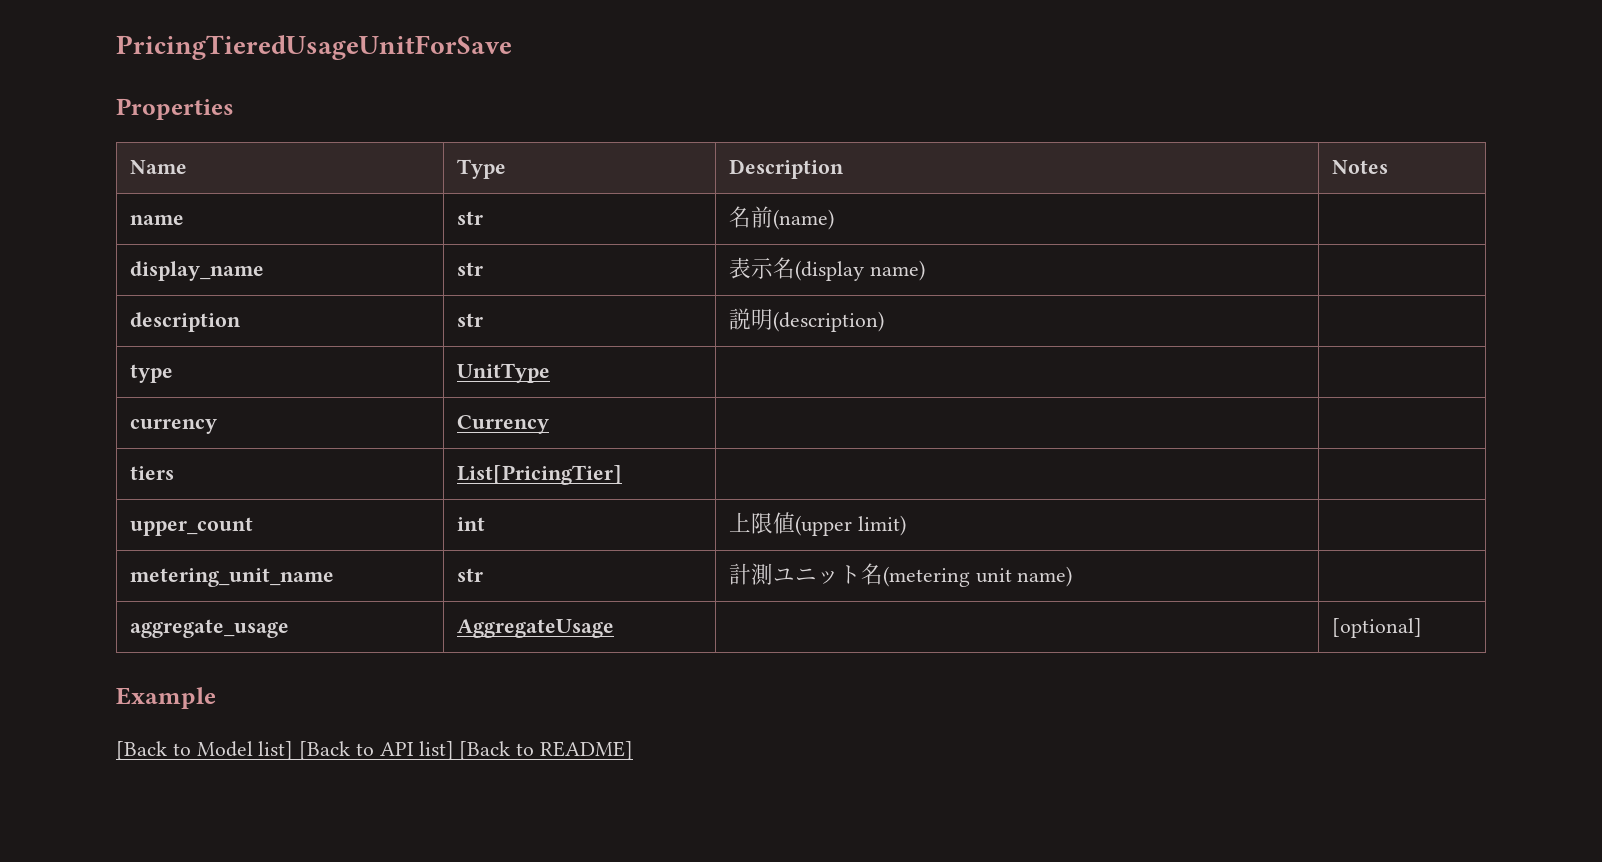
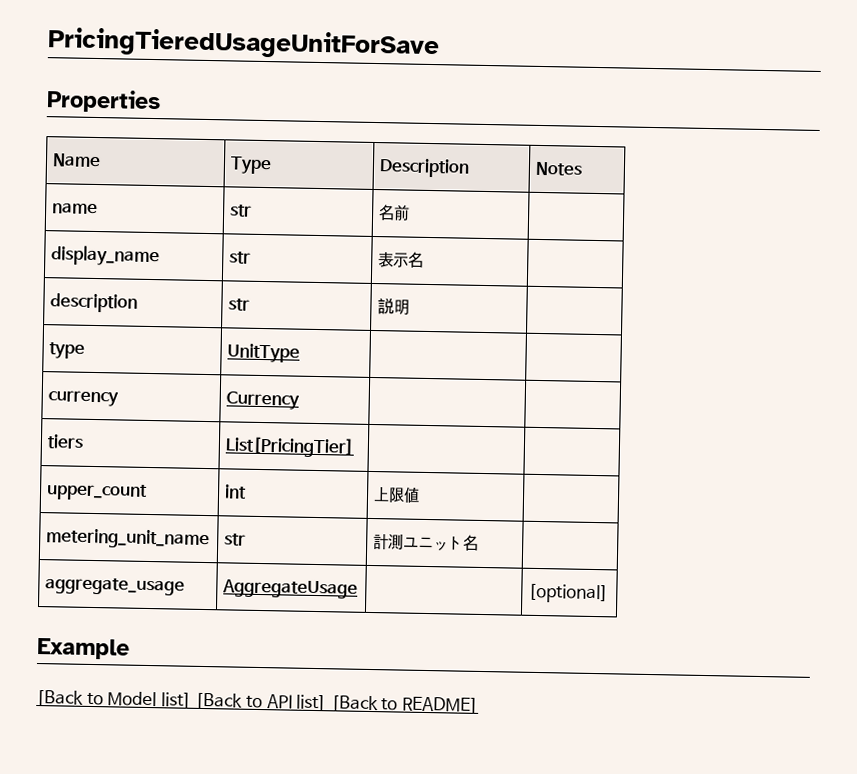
[772,209,834,230] (name) -> (411, 212) none
[794,260,925,281] (display name) -> (425, 259) none
[772,311,884,332] (description) -> (411, 307) none
[794,515,906,536] (upper limit) -> (421, 494) none
[882,566,1073,587] (metering unit name) -> (480, 542) none

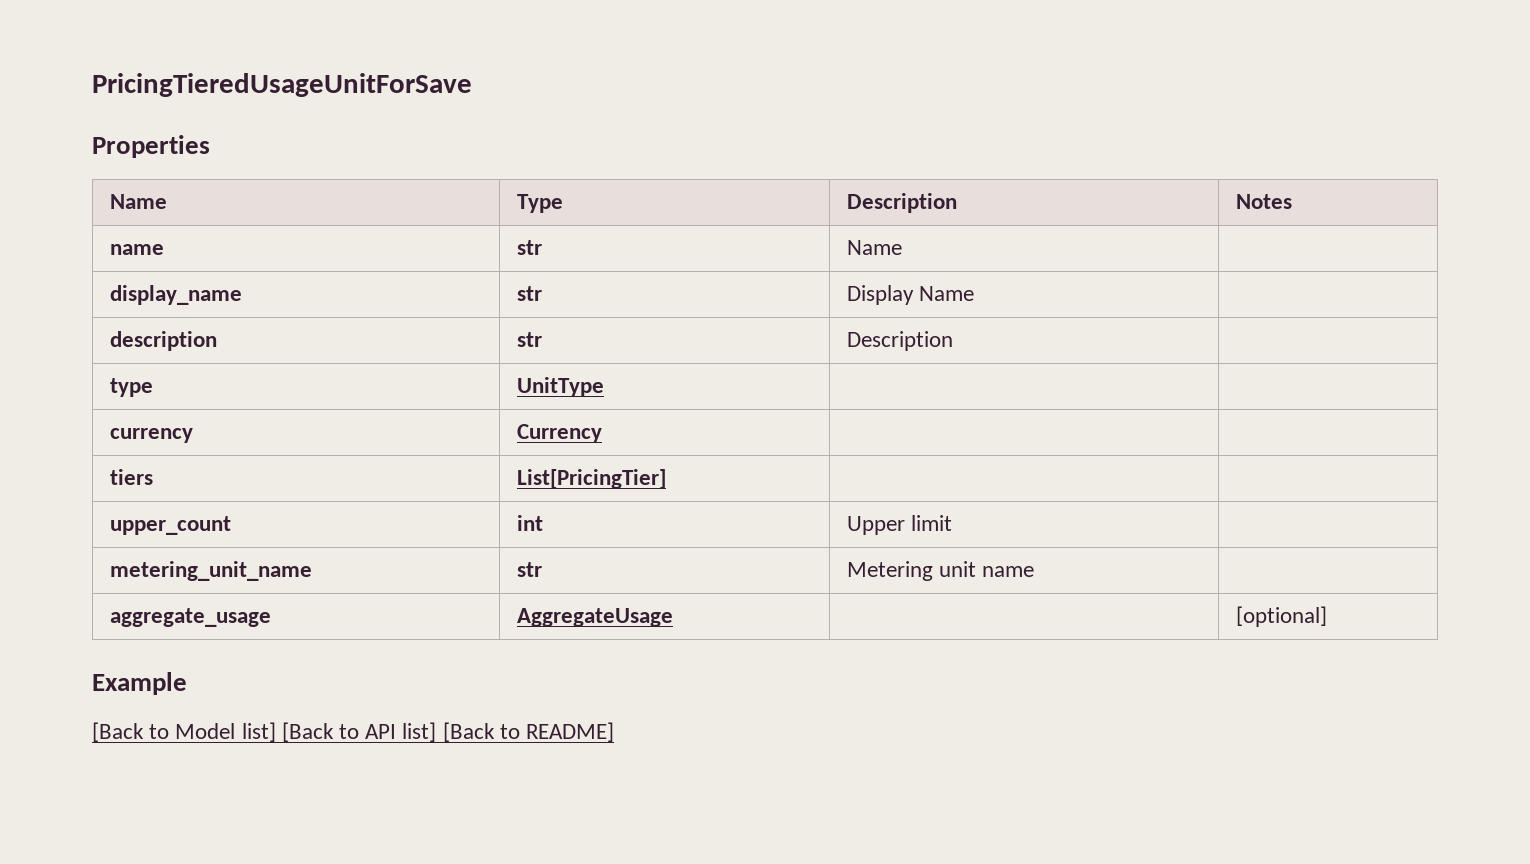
[378,204,411,221] 名前 -> [846,240,902,255] Name
[378,251,425,268] 表示名 -> [846,285,975,305] Display Name
[377,298,411,315] 説明 -> [846,331,953,351] Description
[373,486,421,503] 上限値 -> [846,515,953,535] Upper limit
[373,533,480,551] 計測ユニット名 -> [846,561,1035,581] Metering unit name

